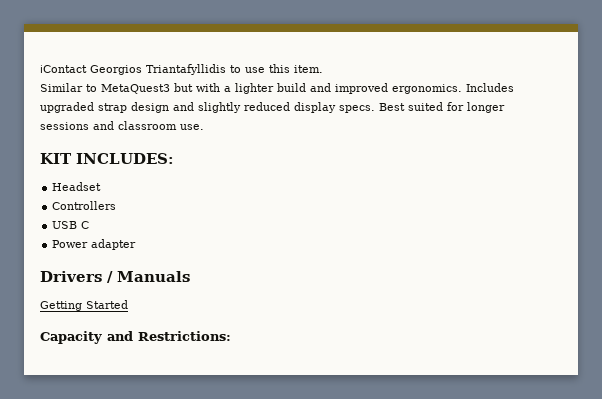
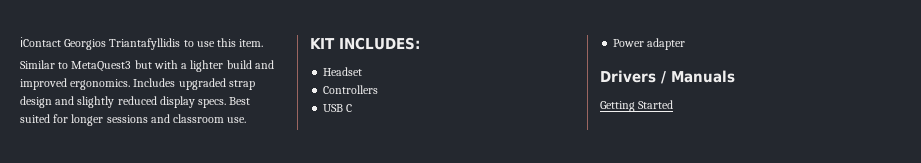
[40,331,231,344] // Capacity and Restrictions: -> (674, 104) none

